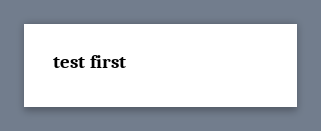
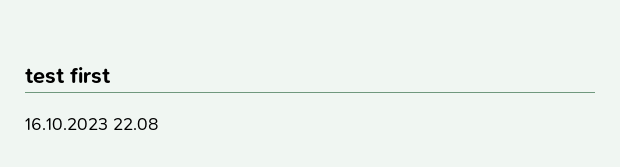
(126, 61) none -> [25,118,159,130] // 16.10.2023 22.08

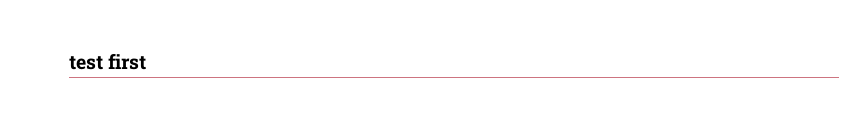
[25,118,159,130] // 16.10.2023 22.08 -> (147, 61) none

